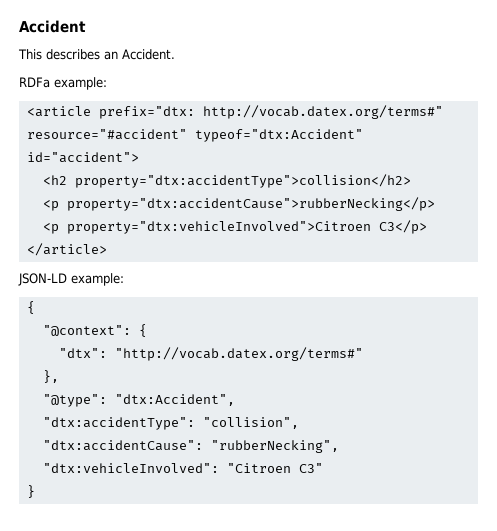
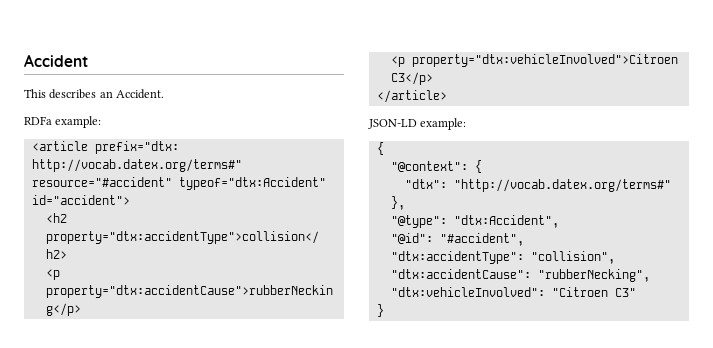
(235, 400) none -> [390,233,524,246] // "@id": "#accident",

